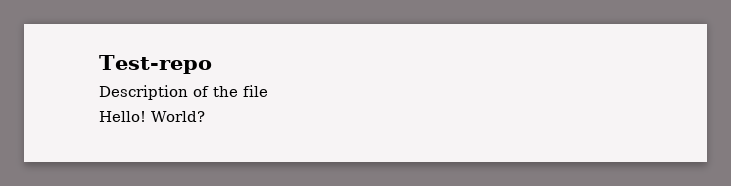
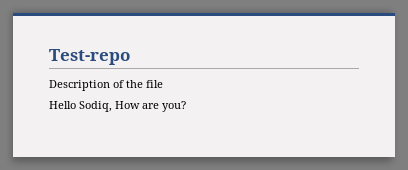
[99,111,205,122] Hello! World? -> [49,101,186,112] Hello Sodiq, How are you?

